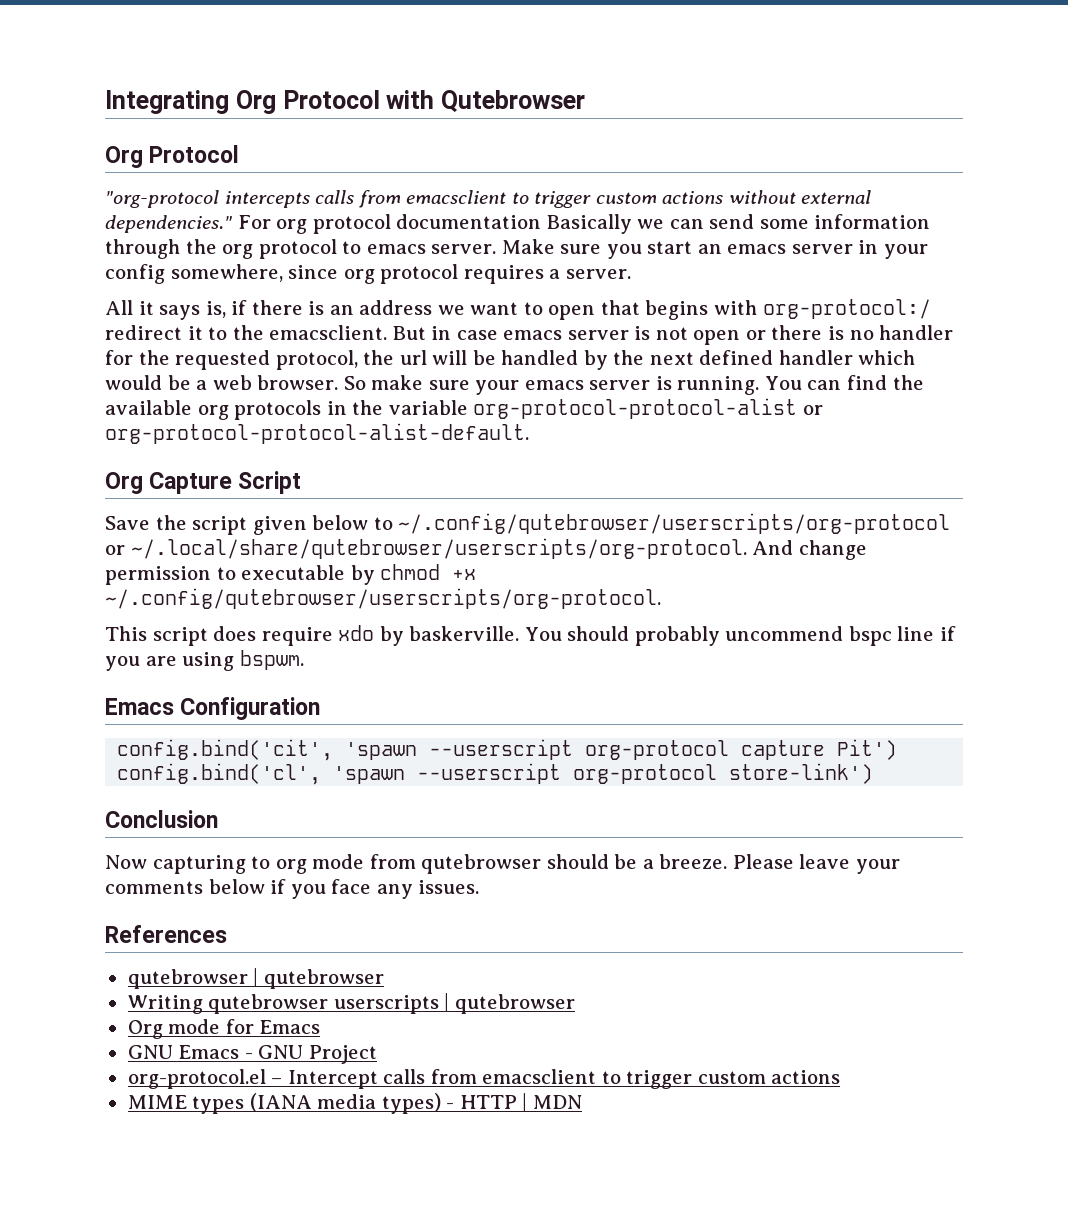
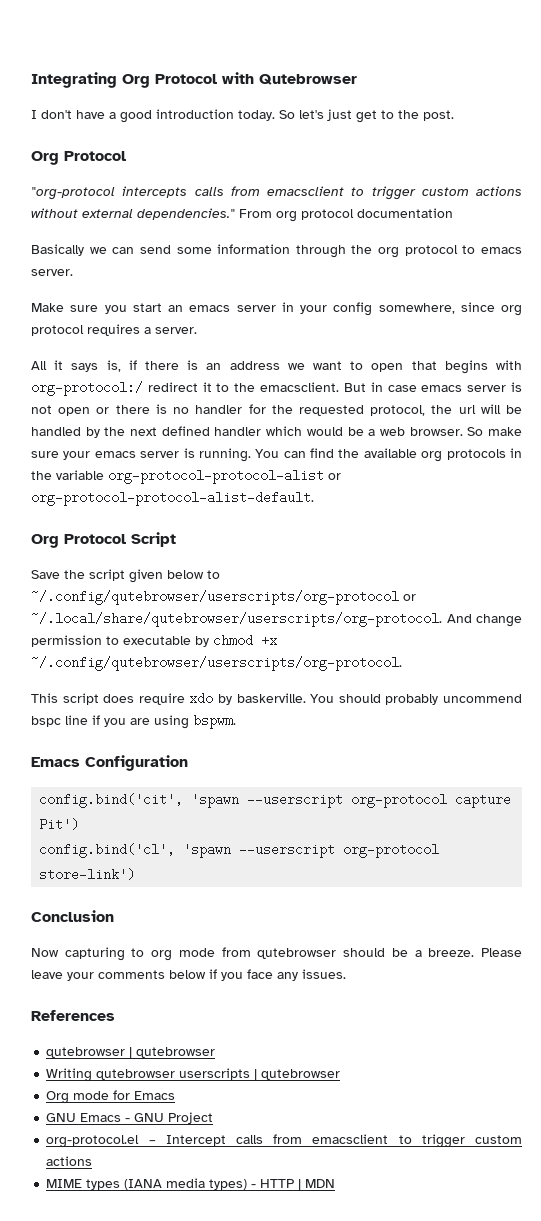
(585, 101) none -> [31,109,454,123] // I don't have a good introduction today. So let's just get to the post.
[237,215,271,229] For -> [239,209,272,218] From
(542, 221) none -> (453, 213) //
(497, 249) none -> (73, 272) //
[149,472,233,494] Capture -> [64,534,126,544] Protocol

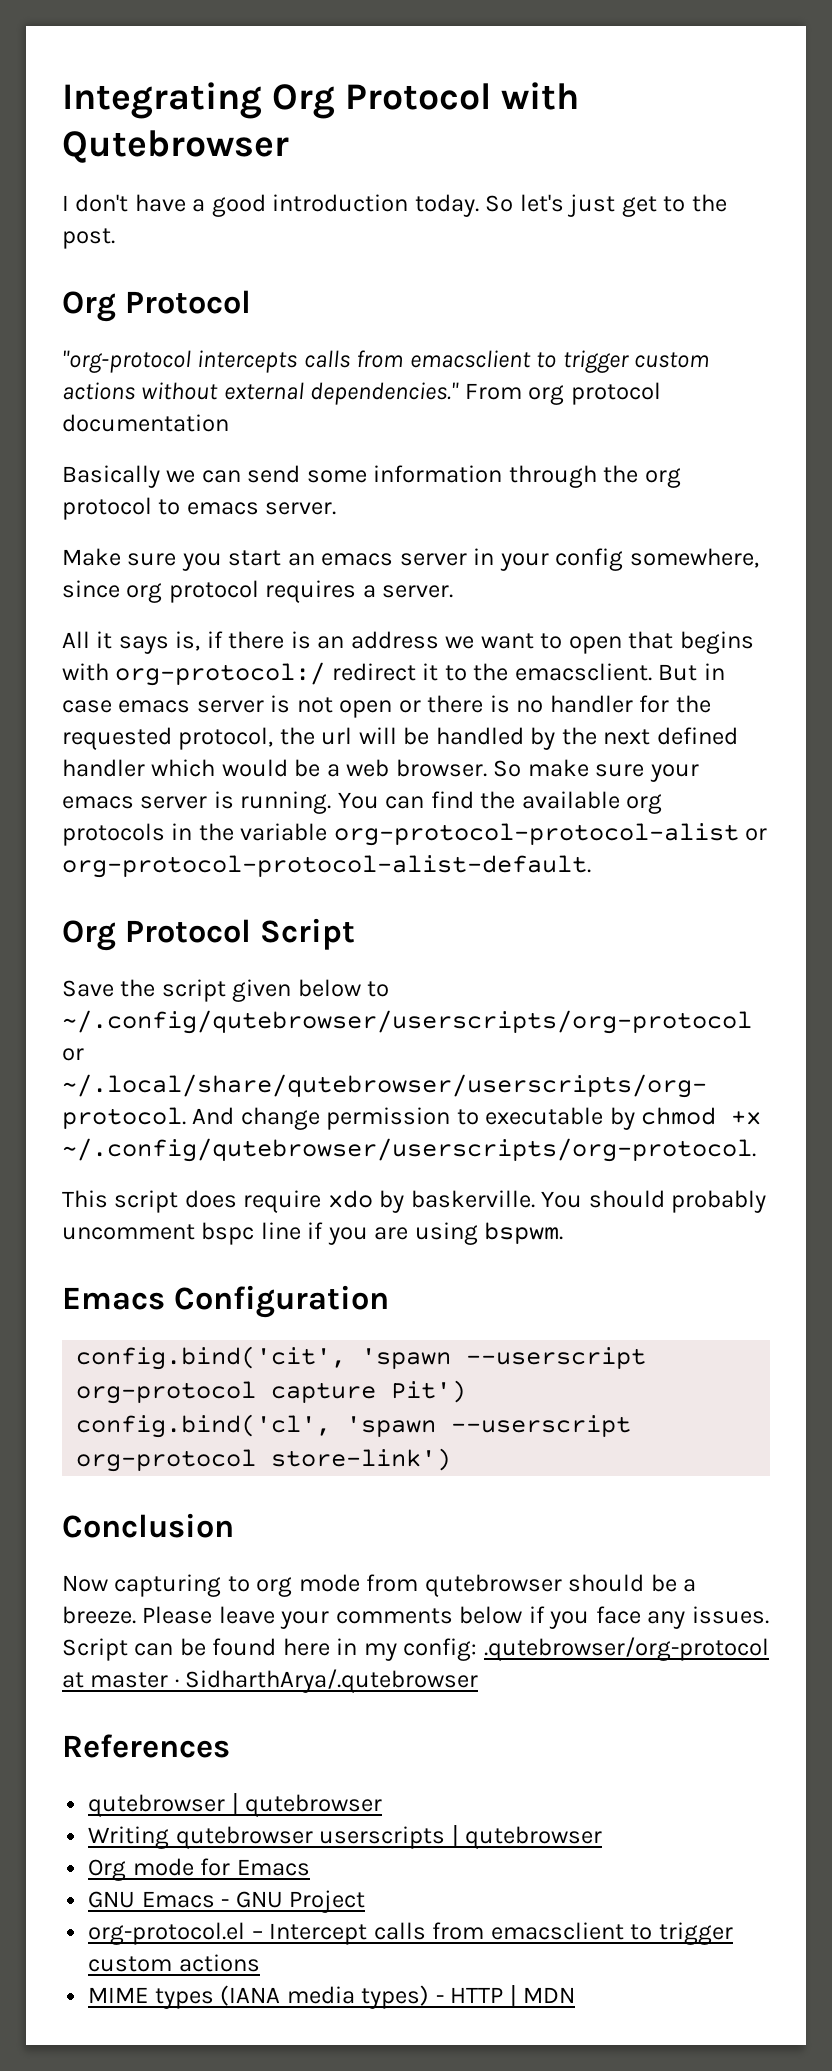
[443,694,522,703] uncommend -> [62,1224,195,1240] uncomment
(346, 974) none -> [62,1637,769,1661] [62,1669,479,1693] Script can be found here in my config: .qutebrowser/org-protocol at master · SidharthArya/.qutebrowser

